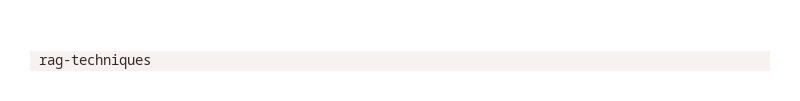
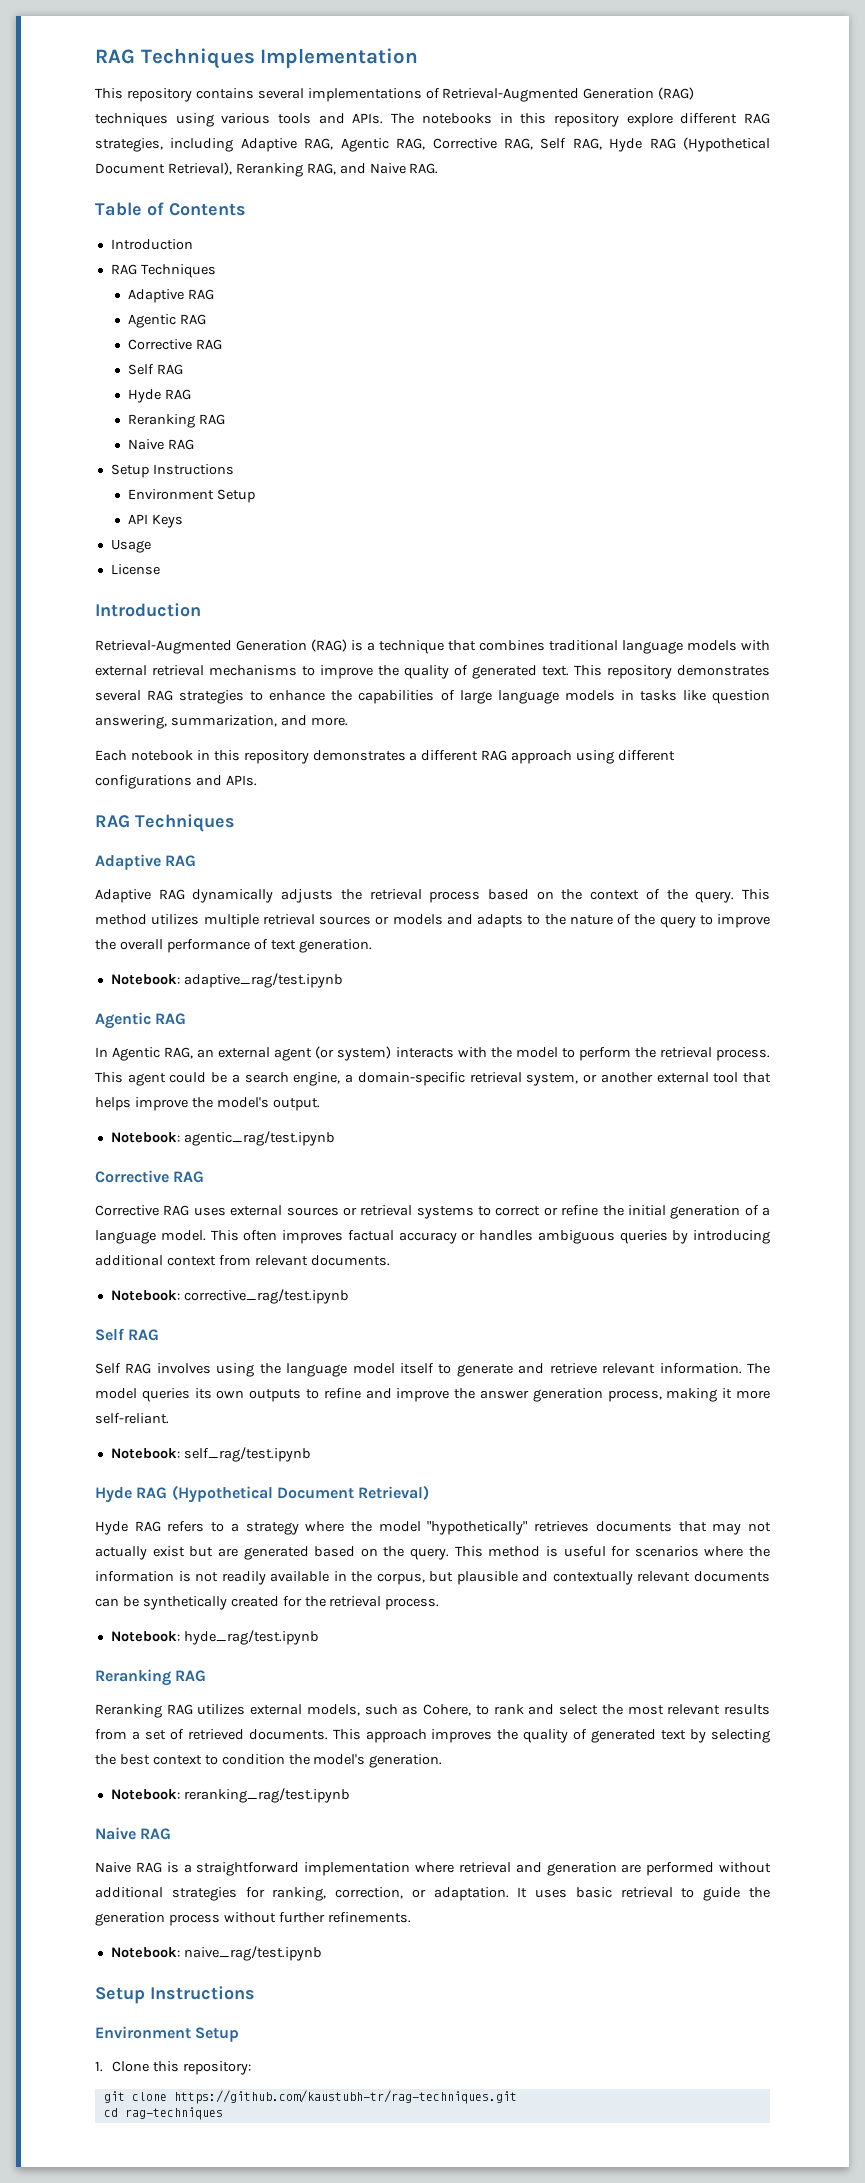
(39, 61) none -> [95,48,419,69] [95,87,695,102] [95,113,771,127] [95,137,770,152] [95,162,439,177] [95,202,246,216] [110,239,193,250] [110,264,216,278] [128,289,214,303] [128,314,206,328] [128,339,222,350] [128,364,183,375] [128,389,191,403] [128,414,225,428] [128,439,194,450] [110,464,234,478] [128,489,255,503] [128,514,183,528] [110,539,151,553] [110,564,160,575] [95,603,201,617] [95,639,770,654] [95,665,770,679] [95,690,770,704] [95,715,348,729] [95,750,676,764] [95,775,257,789] [95,814,235,832] [95,854,197,870] [95,889,770,903] [95,914,770,928] [95,939,372,953] [110,973,343,988] [95,1012,187,1029] [95,1046,770,1061] [95,1072,771,1086] [95,1097,320,1111] [110,1131,335,1146] [95,1170,205,1183] [95,1205,770,1219] [95,1230,770,1244] [95,1255,390,1266] [110,1289,349,1304] [95,1328,160,1341] [95,1363,771,1377] [95,1388,770,1402] [95,1413,169,1424] [110,1447,311,1462] [95,1485,430,1503] [95,1521,771,1535] [95,1546,770,1560] [95,1571,771,1585] [95,1596,440,1610] [110,1630,319,1645] [95,1669,207,1686] [95,1704,771,1718] [95,1729,770,1743] [95,1754,443,1768] [110,1788,350,1803] [95,1827,172,1840] [95,1862,771,1876] [95,1887,770,1901] [95,1912,411,1926] [110,1946,322,1961] [95,1986,255,2004] [95,2026,240,2042] [95,2061,251,2075] [103,2090,517,2104] [103,2108,118,2117] RAG Techniques Implementation // This repository contains several implementations of Retrieval-Augmented Generation (RAG) techniques using various tools and APIs. The notebooks in this repository explore different RAG strategies, including Adaptive RAG, Agentic RAG, Corrective RAG, Self RAG, Hyde RAG (Hypothetical Document Retrieval), Reranking RAG, and Naive RAG. // Table of Contents // Introduction // RAG Techniques // Adaptive RAG // Agentic RAG // Corrective RAG // Self RAG // Hyde RAG // Reranking RAG // Naive RAG // Setup Instructions // Environment Setup // API Keys // Usage // License // Introduction // Retrieval-Augmented Generation (RAG) is a technique that combines traditional language models with external retrieval mechanisms to improve the quality of generated text. This repository demonstrates several RAG strategies to enhance the capabilities of large language models in tasks like question answering, summarization, and more. // Each notebook in this repository demonstrates a different RAG approach using different configurations and APIs. // RAG Techniques // Adaptive RAG // Adaptive RAG dynamically adjusts the retrieval process based on the context of the query. This method utilizes multiple retrieval sources or models and adapts to the nature of the query to improve the overall performance of text generation. // Notebook: adaptive_rag/test.ipynb // Agentic RAG // In Agentic RAG, an external agent (or system) interacts with the model to perform the retrieval process. This agent could be a search engine, a domain-specific retrieval system, or another external tool that helps improve the model's output. // Notebook: agentic_rag/test.ipynb // Corrective RAG // Corrective RAG uses external sources or retrieval systems to correct or refine the initial generation of a language model. This often improves factual accuracy or handles ambiguous queries by introducing additional context from relevant documents. // Notebook: corrective_rag/test.ipynb // Self RAG // Self RAG involves using the language model itself to generate and retrieve relevant information. The model queries its own outputs to refine and improve the answer generation process, making it more self-reliant. // Notebook: self_rag/test.ipynb // Hyde RAG (Hypothetical Document Retrieval) // Hyde RAG refers to a strategy where the model "hypothetically" retrieves documents that may not actually exist but are generated based on the query. This method is useful for scenarios where the information is not readily available in the corpus, but plausible and contextually relevant documents can be synthetically created for the retrieval process. // Notebook: hyde_rag/test.ipynb // Reranking RAG // Reranking RAG utilizes external models, such as Cohere, to rank and select the most relevant results from a set of retrieved documents. This approach improves the quality of generated text by selecting the best context to condition the model's generation. // Notebook: reranking_rag/test.ipynb // Naive RAG // Naive RAG is a straightforward implementation where retrieval and generation are performed without additional strategies for ranking, correction, or adaptation. It uses basic retrieval to guide the generation process without further refinements. // Notebook: naive_rag/test.ipynb // Setup Instructions // Environment Setup // 1. Clone this repository: // git clone https://github.com/kaustubh-tr/rag-techniques.git // cd

